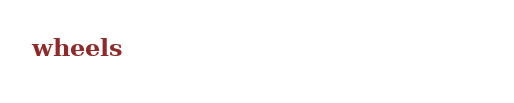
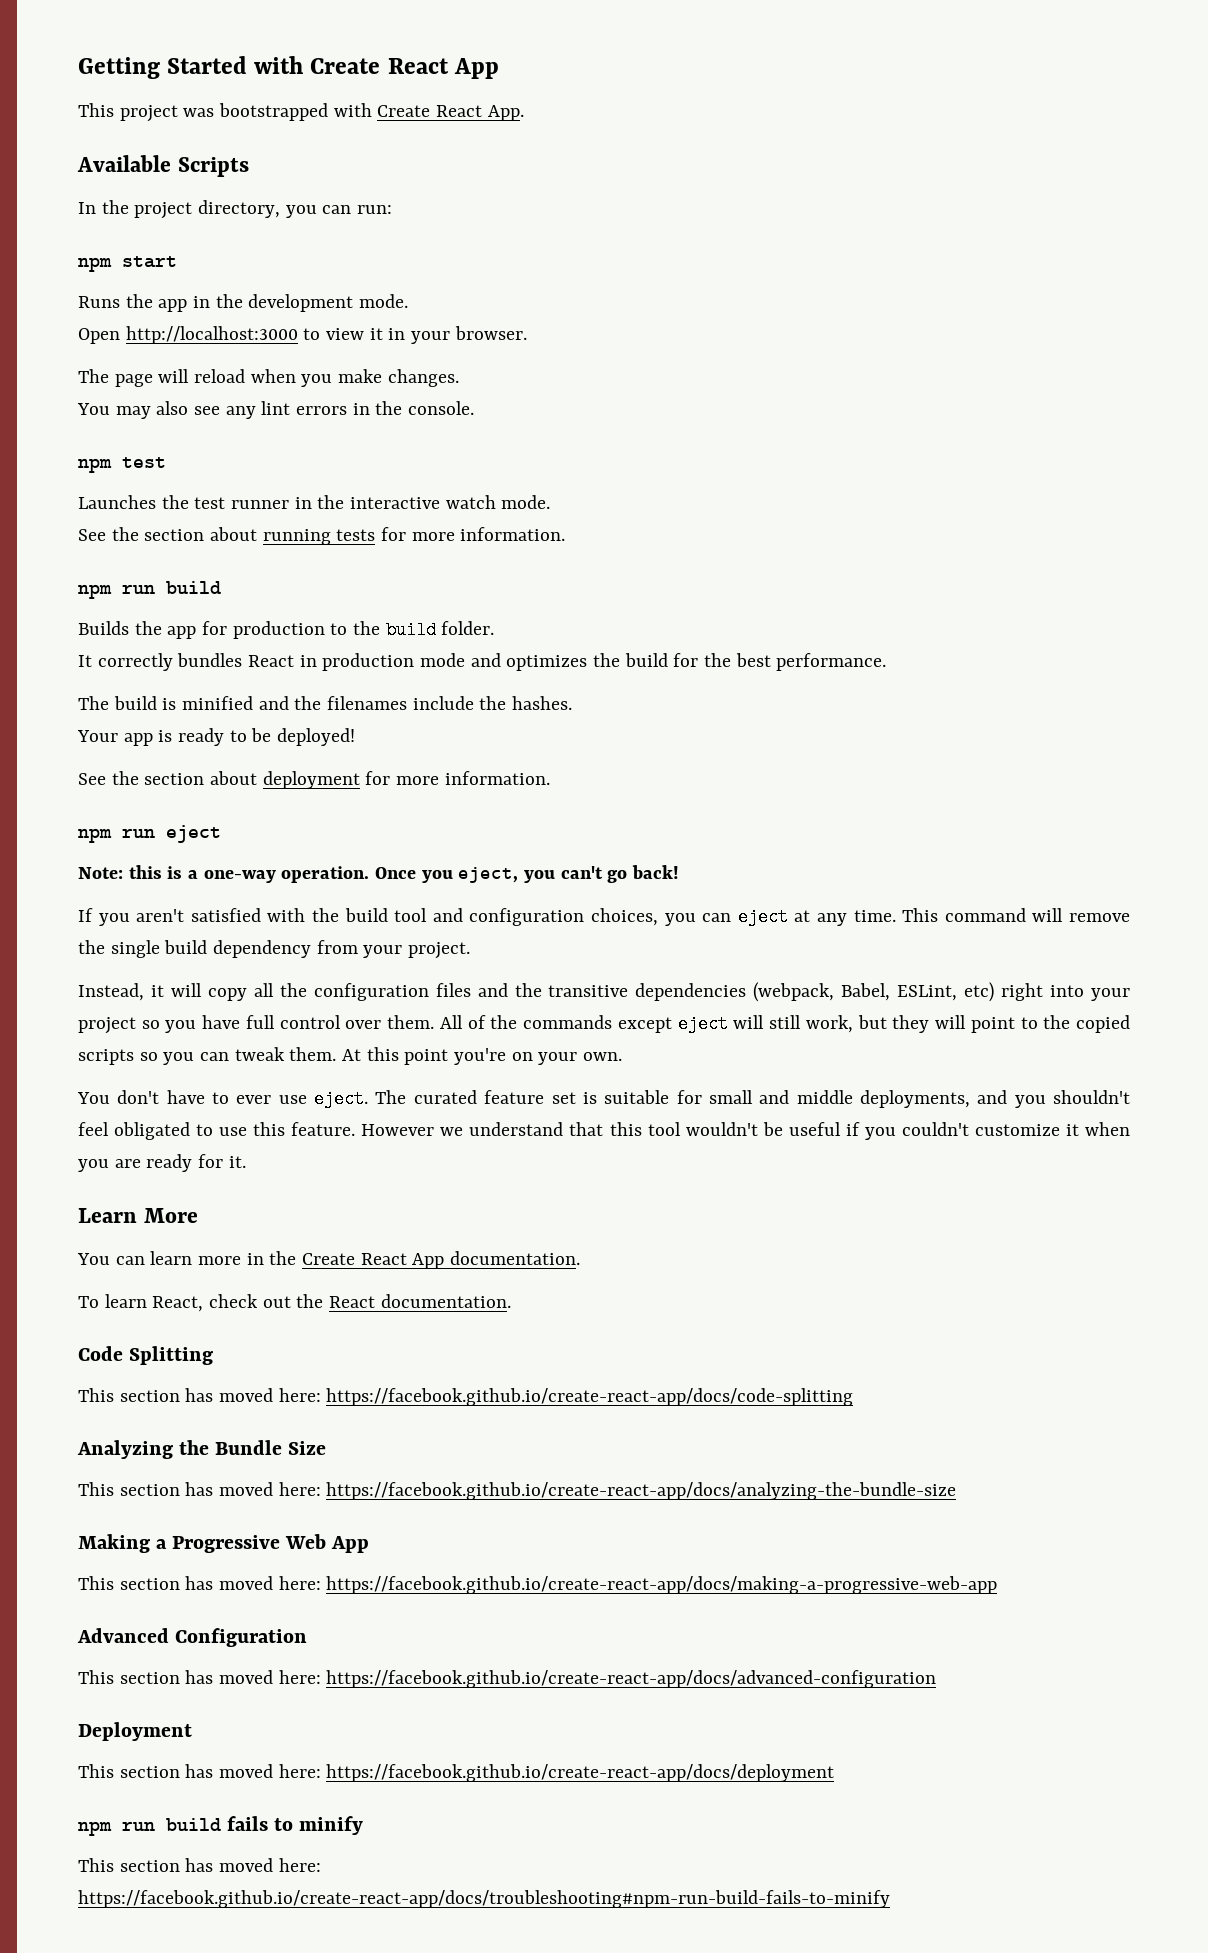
[31,38,123,56] wheels -> [78,56,499,79] [78,103,524,122] [77,155,249,177] [78,200,393,219] [78,256,177,272] [78,294,409,312] [78,326,527,344] [78,369,459,387] [77,401,475,419] [78,457,166,473] [78,495,551,509] [78,527,566,545] [78,581,221,599] [78,621,495,639] [78,653,887,671] [78,696,573,710] [77,728,356,746] [78,771,550,789] [78,825,221,843] [78,865,680,883] [78,908,1131,926] [78,940,471,959] [78,982,1131,1002] [78,1015,1131,1034] [78,1047,623,1065] [77,1090,1131,1108] [78,1122,1130,1140] [78,1154,246,1172] [78,1208,198,1223] [77,1251,581,1269] [78,1294,511,1312] [78,1346,214,1365] [78,1388,854,1406] [77,1440,327,1459] [78,1482,957,1500] [78,1534,370,1553] [78,1576,998,1594] [77,1628,308,1647] [78,1670,937,1688] [78,1722,192,1741] [78,1764,835,1782] [78,1816,364,1836] [78,1858,321,1872] [78,1890,890,1908] Getting Started with Create React App // This project was bootstrapped with Create React App. // Available Scripts // In the project directory, you can run: // npm start // Runs the app in the development mode. // Open http://localhost:3000 to view it in your browser. // The page will reload when you make changes. // You may also see any lint errors in the console. // npm test // Launches the test runner in the interactive watch mode. // See the section about running tests for more information. // npm run build // Builds the app for production to the build folder. // It correctly bundles React in production mode and optimizes the build for the best performance. // The build is minified and the filenames include the hashes. // Your app is ready to be deployed! // See the section about deployment for more information. // npm run eject // Note: this is a one-way operation. Once you eject, you can't go back! // If you aren't satisfied with the build tool and configuration choices, you can eject at any time. This command will remove the single build dependency from your project. // Instead, it will copy all the configuration files and the transitive dependencies (webpack, Babel, ESLint, etc) right into your project so you have full control over them. All of the commands except eject will still work, but they will point to the copied scripts so you can tweak them. At this point you're on your own. // You don't have to ever use eject. The curated feature set is suitable for small and middle deployments, and you shouldn't feel obligated to use this feature. However we understand that this tool wouldn't be useful if you couldn't customize it when you are ready for it. // Learn More // You can learn more in the Create React App documentation. // To learn React, check out the React documentation. // Code Splitting // This section has moved here: https://facebook.github.io/create-react-app/docs/code-splitting // Analyzing the Bundle Size // This section has moved here: https://facebook.github.io/create-react-app/docs/analyzing-the-bundle-size // Making a Progressive Web App // This section has moved here: https://facebook.github.io/create-react-app/docs/making-a-progressive-web-app // Advanced Configuration // This section has moved here: https://facebook.github.io/create-react-app/docs/advanced-configuration // Deployment // This section has moved here: https://facebook.github.io/create-react-app/docs/deployment // npm run build fails to minify // This section has moved here: https://facebook.github.io/create-react-app/docs/troubleshooting#npm-run-build-fails-to-minify

